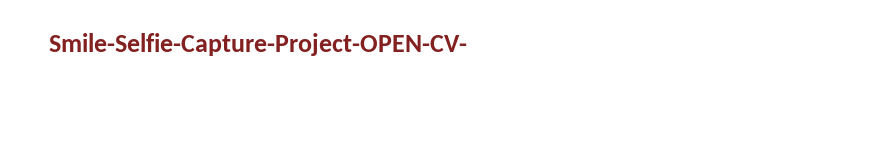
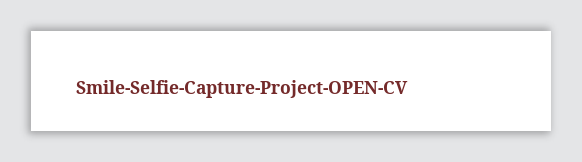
[49,33,467,56] Smile-Selfie-Capture-Project-OPEN-CV- -> [76,80,408,98] Smile-Selfie-Capture-Project-OPEN-CV

